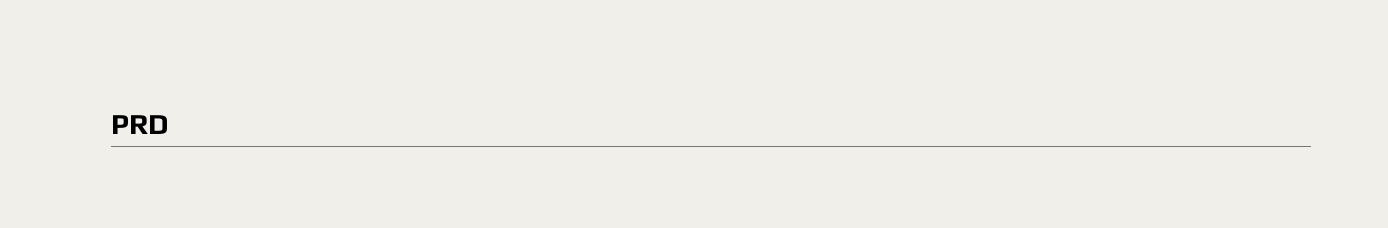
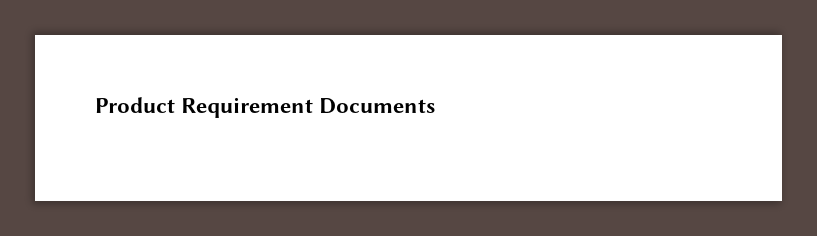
[111,115,169,134] PRD -> [95,97,436,118] Product Requirement Documents

